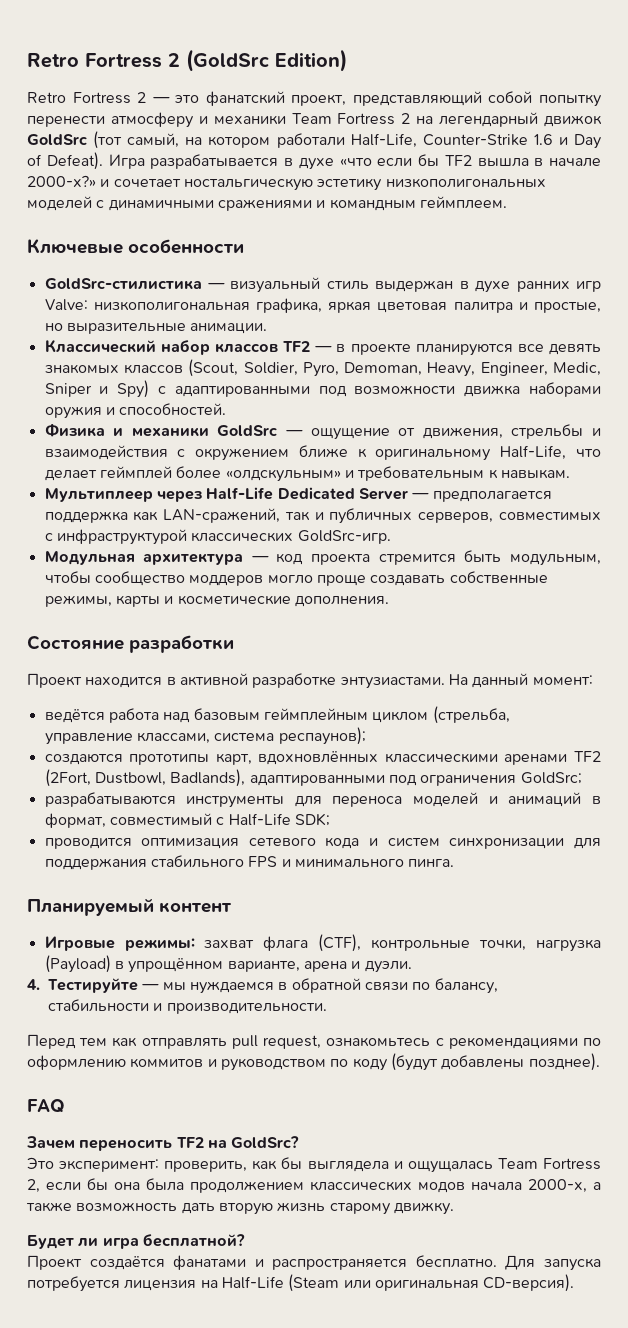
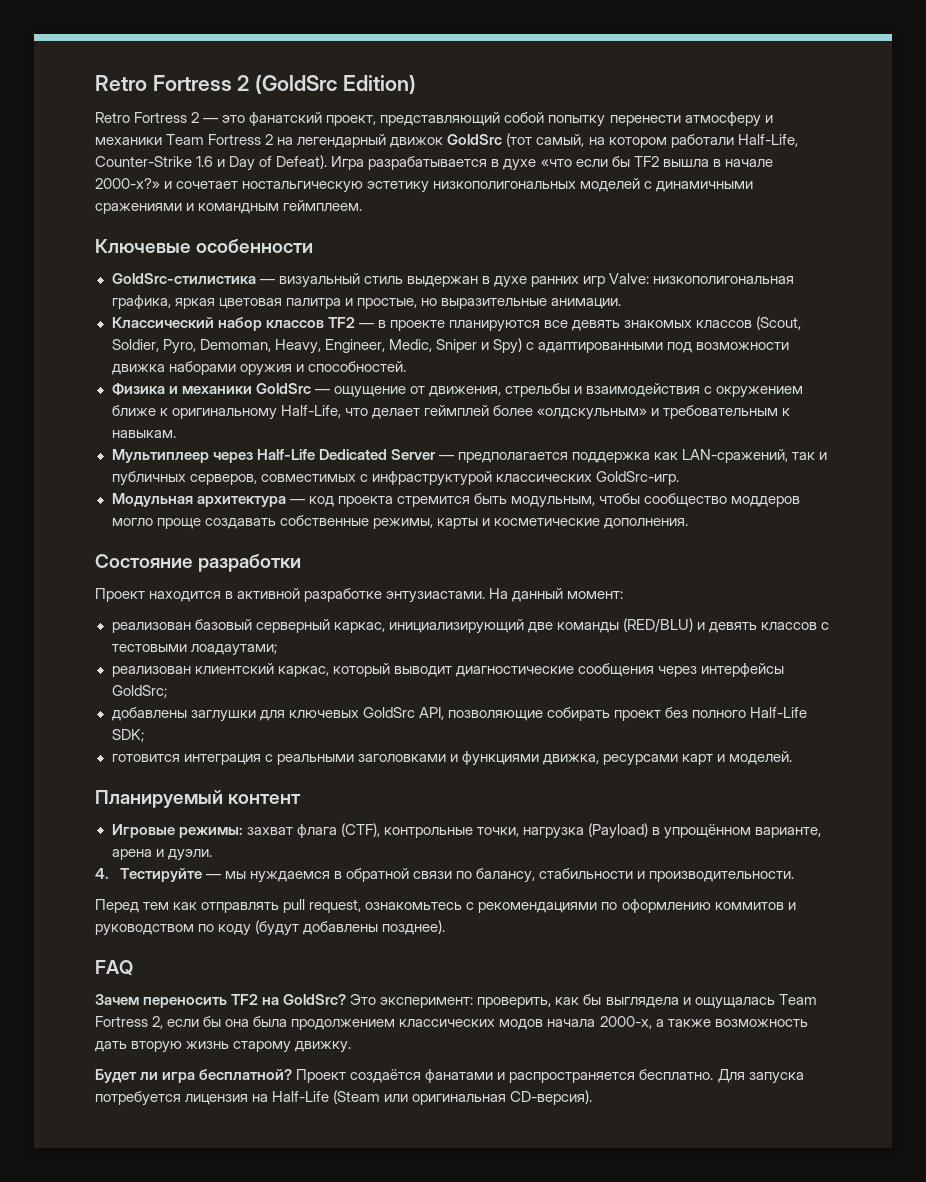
[44,706,510,724] [44,727,366,745] [44,751,601,765] [44,769,582,787] [44,792,601,808] [44,813,330,828] [44,837,601,849] [44,855,455,870] ведётся работа над базовым геймплейным циклом (стрельба, управление классами, система респаунов); // создаются прототипы карт, вдохновлённых классическими аренами TF2 (2Fort, Dustbowl, Badlands), адаптированными под ограничения GoldSrc; // разрабатываются инструменты для переноса моделей и анимаций в формат, совместимый с Half-Life SDK; // проводится оптимизация сетевого кода и систем синхронизации для поддержания стабильного FPS и минимального пинга. -> [111,618,830,634] [111,644,277,656] [111,663,784,677] [111,685,167,698] [111,707,808,722] [111,729,144,742] [111,751,793,766] реализован базовый серверный каркас, инициализирующий две команды (RED/BLU) и девять классов с тестовыми лоадаутами; // реализован клиентский каркас, который выводит диагностические сообщения через интерфейсы GoldSrc; // добавлены заглушки для ключевых GoldSrc API, позволяющие собирать проект без полного Half-Life SDK; // готовится интеграция с реальными заголовками и функциями движка, ресурсами карт и моделей.
(300, 1142) // -> (347, 999) none
(245, 1240) // -> (293, 1074) none

